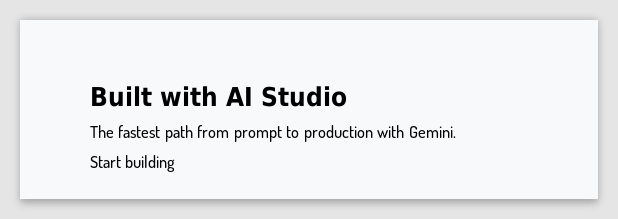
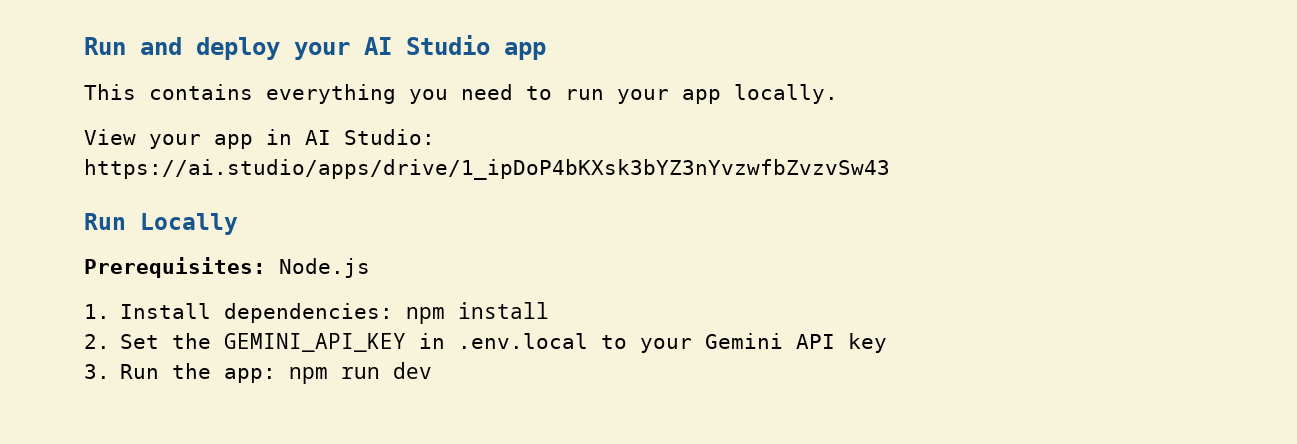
[90,86,347,107] [90,125,456,142] [90,155,176,172] Built with AI Studio // The fastest path from prompt to production with Gemini. // Start building -> [84,35,546,60] [84,84,838,104] [84,129,435,149] [84,159,890,180] [84,213,238,235] [84,257,370,278] [84,302,550,324] [84,333,888,353] [84,362,433,384] Run and deploy your AI Studio app // This contains everything you need to run your app locally. // View your app in AI Studio: https://ai.studio/apps/drive/1_ipDoP4bKXsk3bYZ3nYvzwfbZvzvSw43 // Run Locally // Prerequisites: Node.js // 1. Install dependencies: npm install // 2. Set the GEMINI_API_KEY in .env.local to your Gemini API key // 3. Run the app: npm run dev

